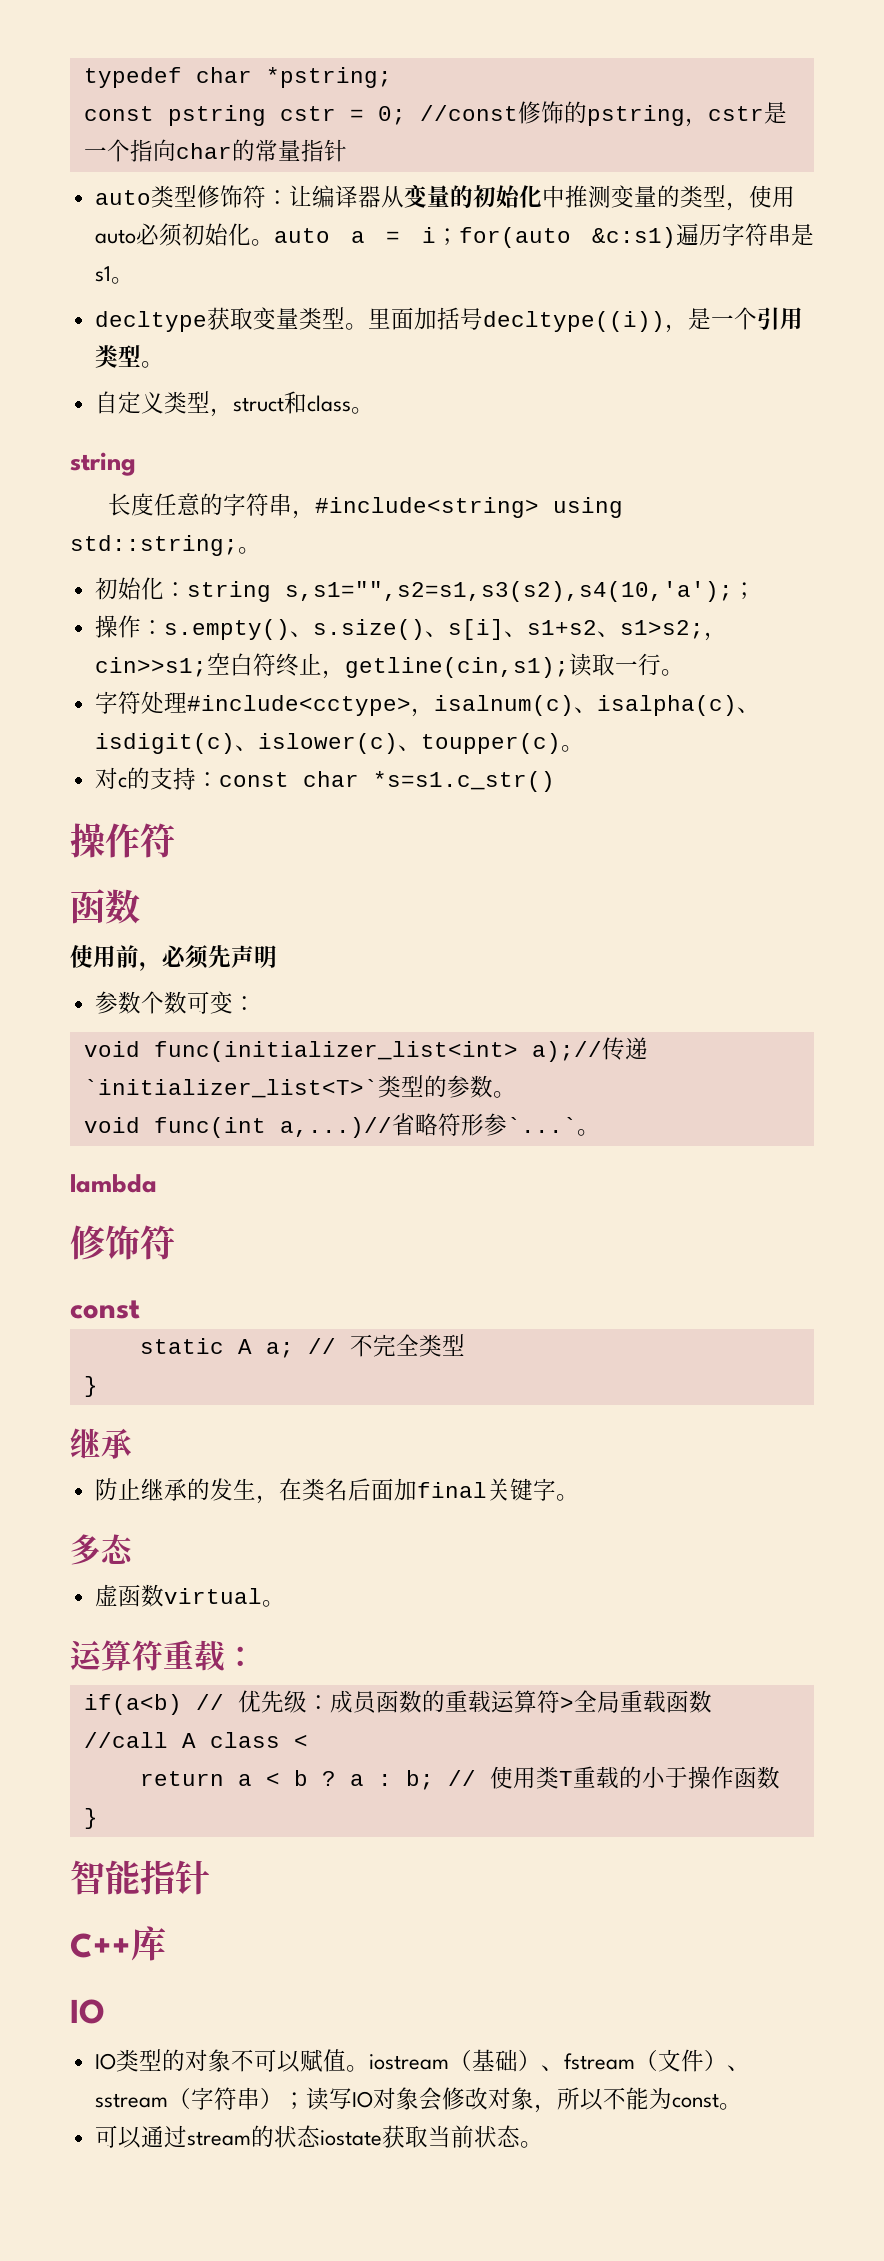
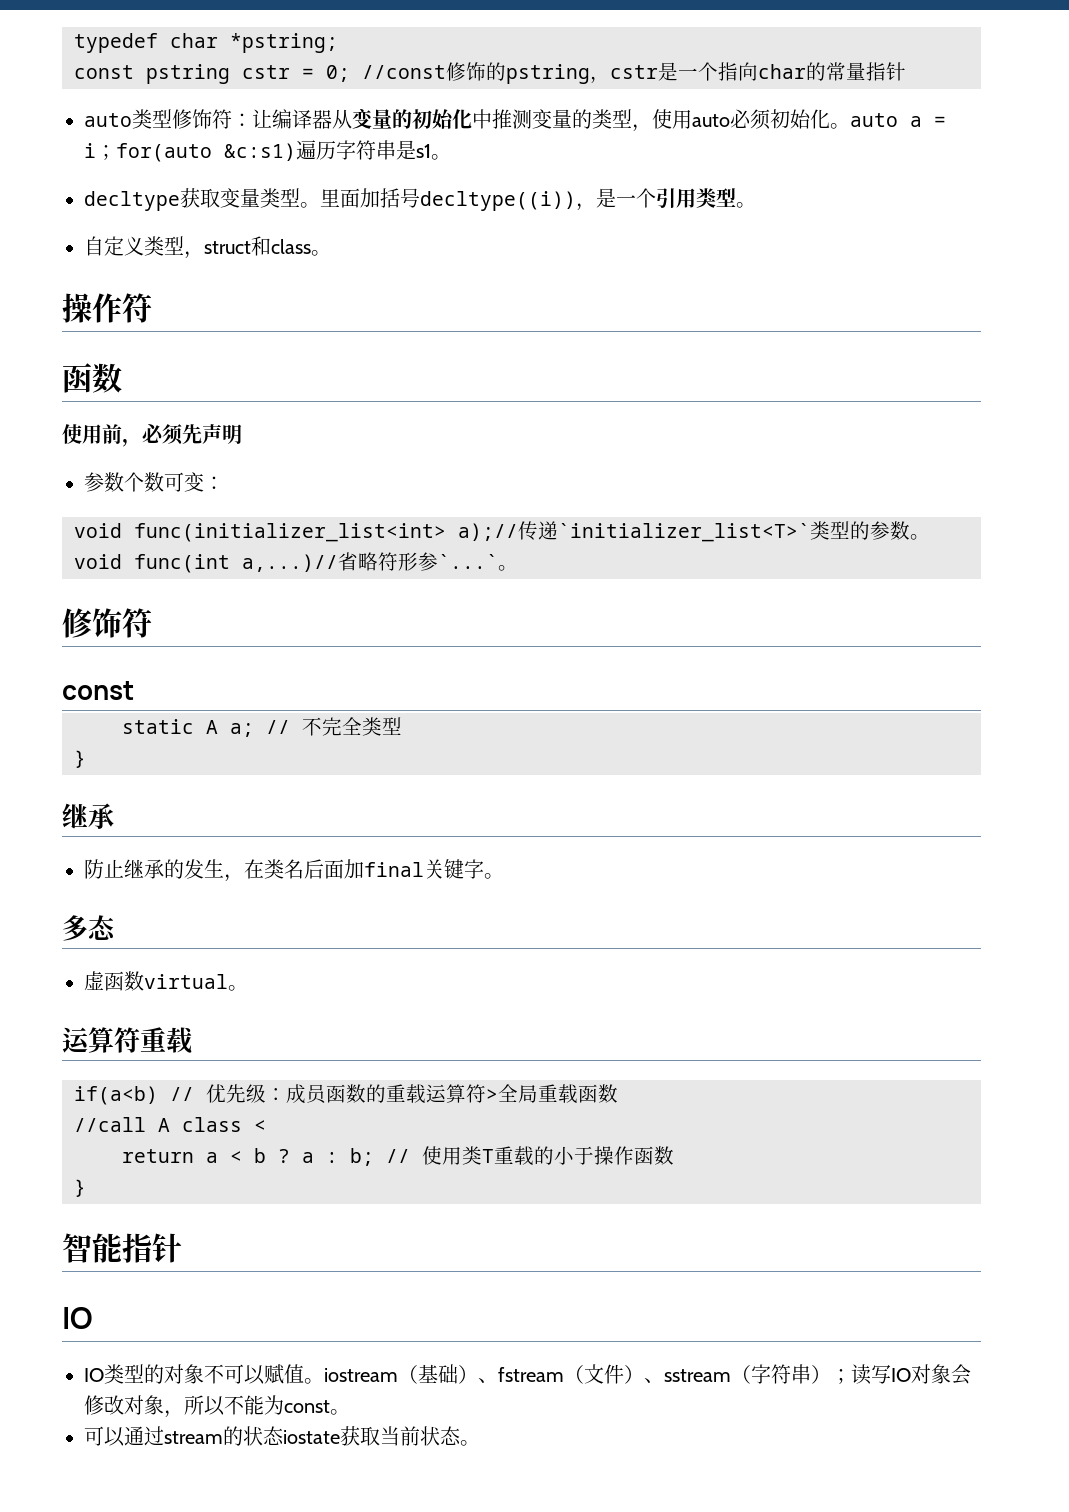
[70,452,136,476] [107,493,623,519] [70,535,261,556] [94,577,756,602] [94,615,727,641] [94,653,684,679] [94,691,760,717] [94,733,584,754] [94,767,555,792] // string // 长度任意的字符串，#include<string> using std::string;。 // 初始化：string s,s1="",s2=s1,s3(s2),s4(10,'a');； // 操作：s.empty()、s.size()、s[i]、s1+s2、s1>s2;，cin>>s1;空白符终止，getline(cin,s1);读取一行。 // 字符处理#include<cctype>，isalnum(c)、isalpha(c)、isdigit(c)、islower(c)、toupper(c)。 // 对c的支持：const char *s=s1.c_str() -> (331, 253) none
[70,1174,157,1193] // lambda -> (518, 568) none
[225,1646,256,1667] ： -> (193, 1040) none
[70,1926,166,1961] // C++库 -> (182, 1248) none

